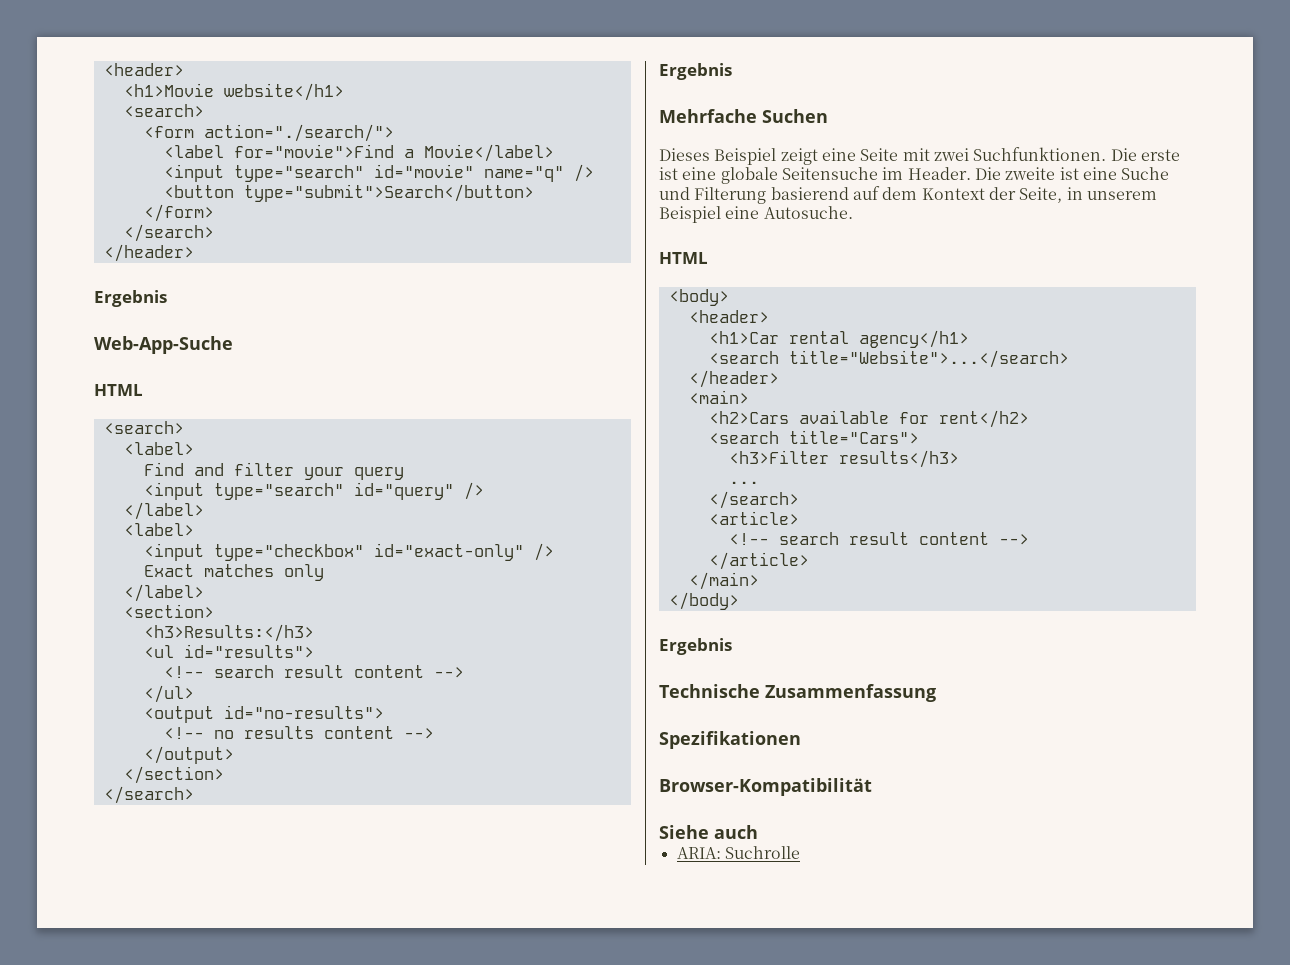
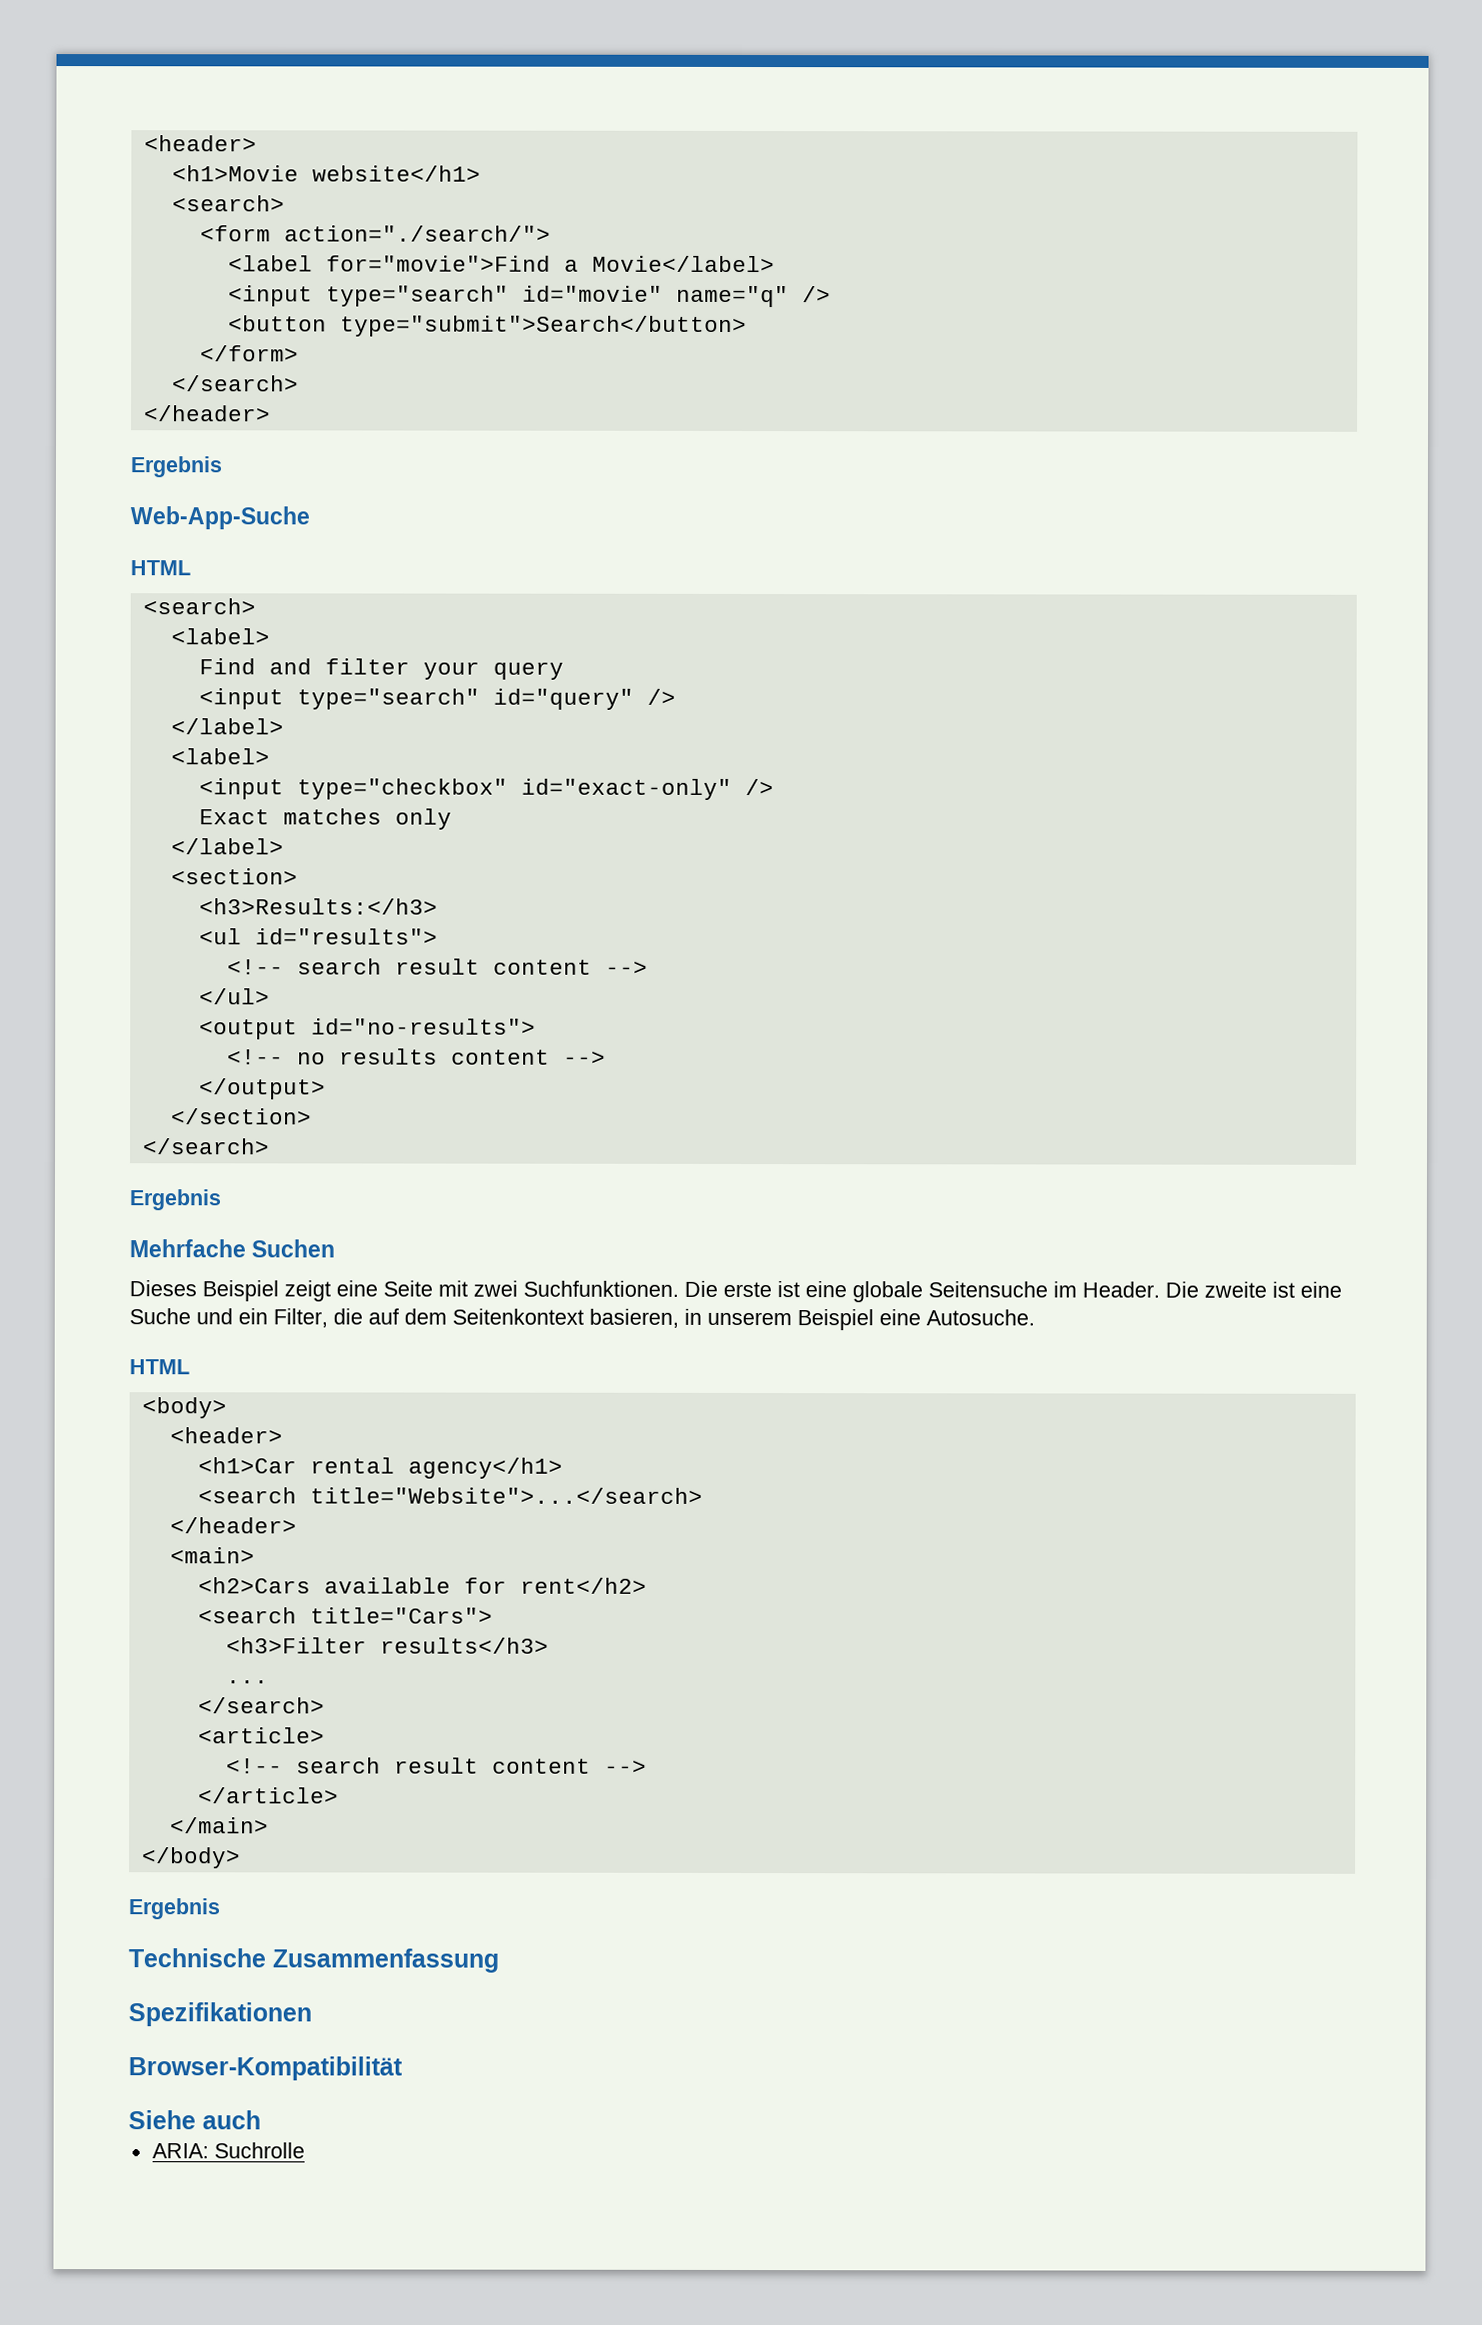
[694,186,1063,204] Filterung basierend auf dem Kontext der Seite, -> [238,1308,679,1328] ein Filter, die auf dem Seitenkontext basieren,

